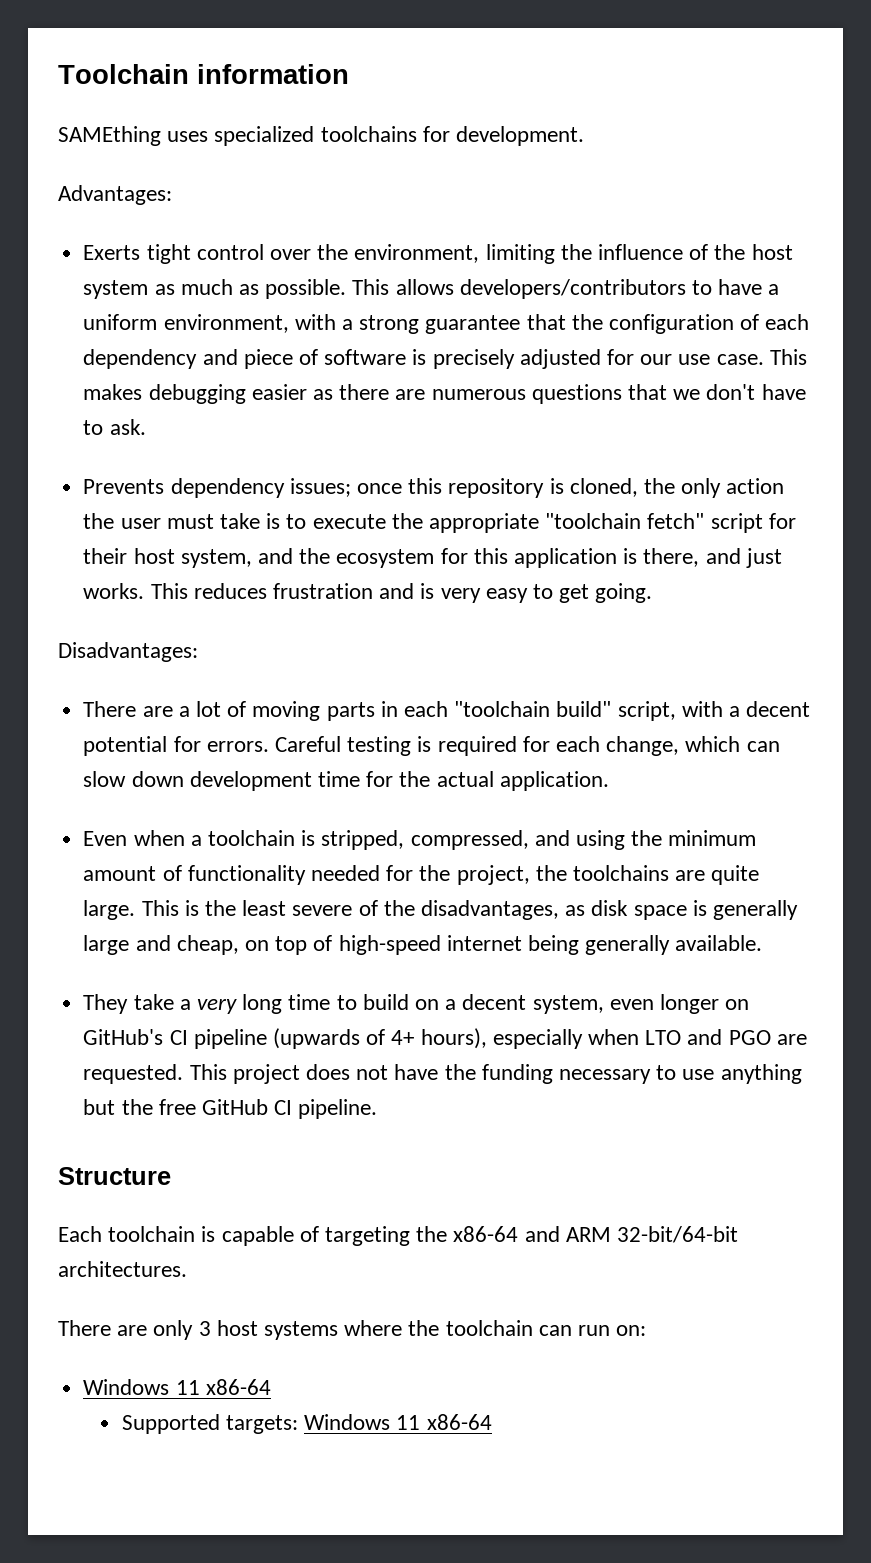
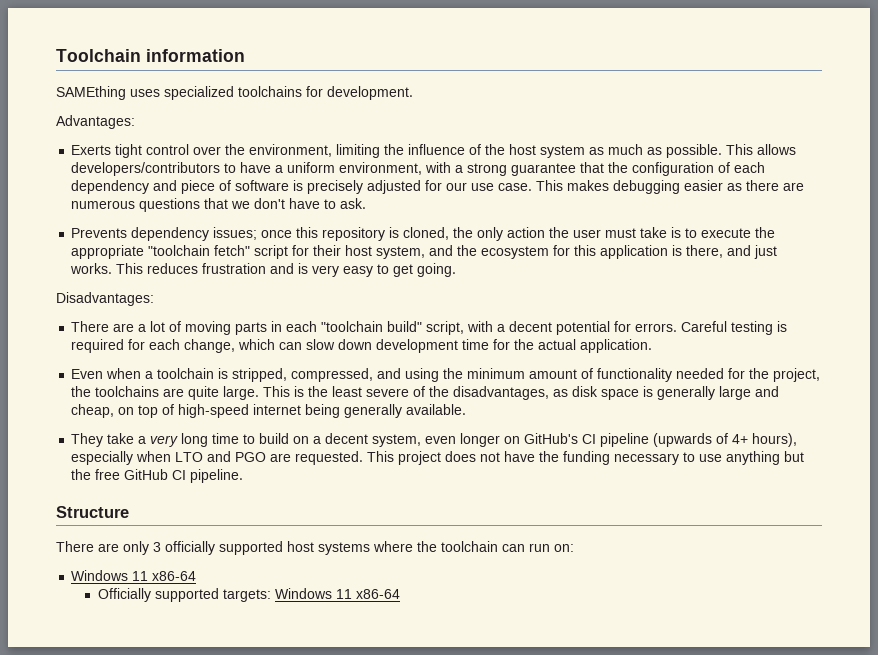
[58,1226,739,1246] [58,1261,187,1277] // Each toolchain is capable of targeting the x86-64 and ARM 32-bit/64-bit architectures. -> (129, 512) none
(211, 1328) none -> [165,541,283,555] officially supported
[121,1414,220,1434] Supported -> [97,588,219,602] Officially supported

